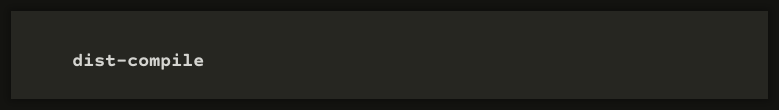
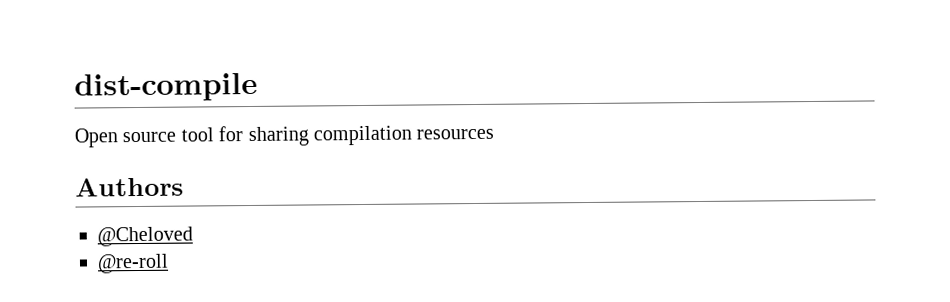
(204, 61) none -> [74,125,495,148] [75,177,184,197] [97,226,193,247] [97,253,169,274] // Open source tool for sharing compilation resources // Authors // @Cheloved // @re-roll

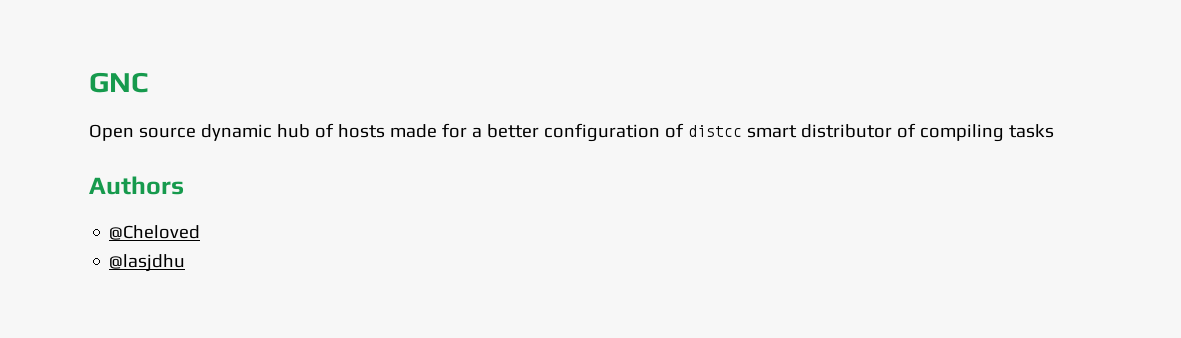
[74,72,258,102] dist-compile -> [89,72,148,93] GNC
[180,125,495,147] tool for sharing compilation resources -> [200,123,1054,142] dynamic hub of hosts made for a better configuration of distcc smart distributor of compiling tasks
[97,253,169,274] @re-roll -> [109,254,186,272] @lasjdhu

